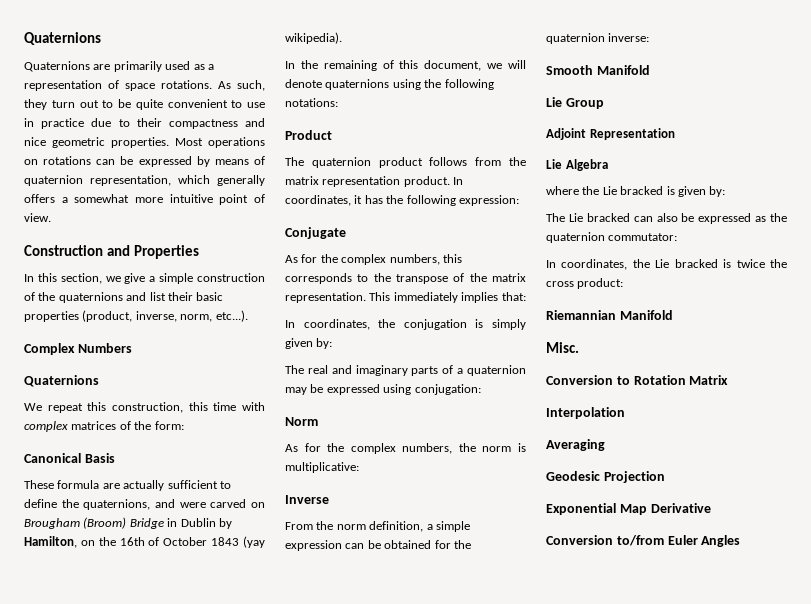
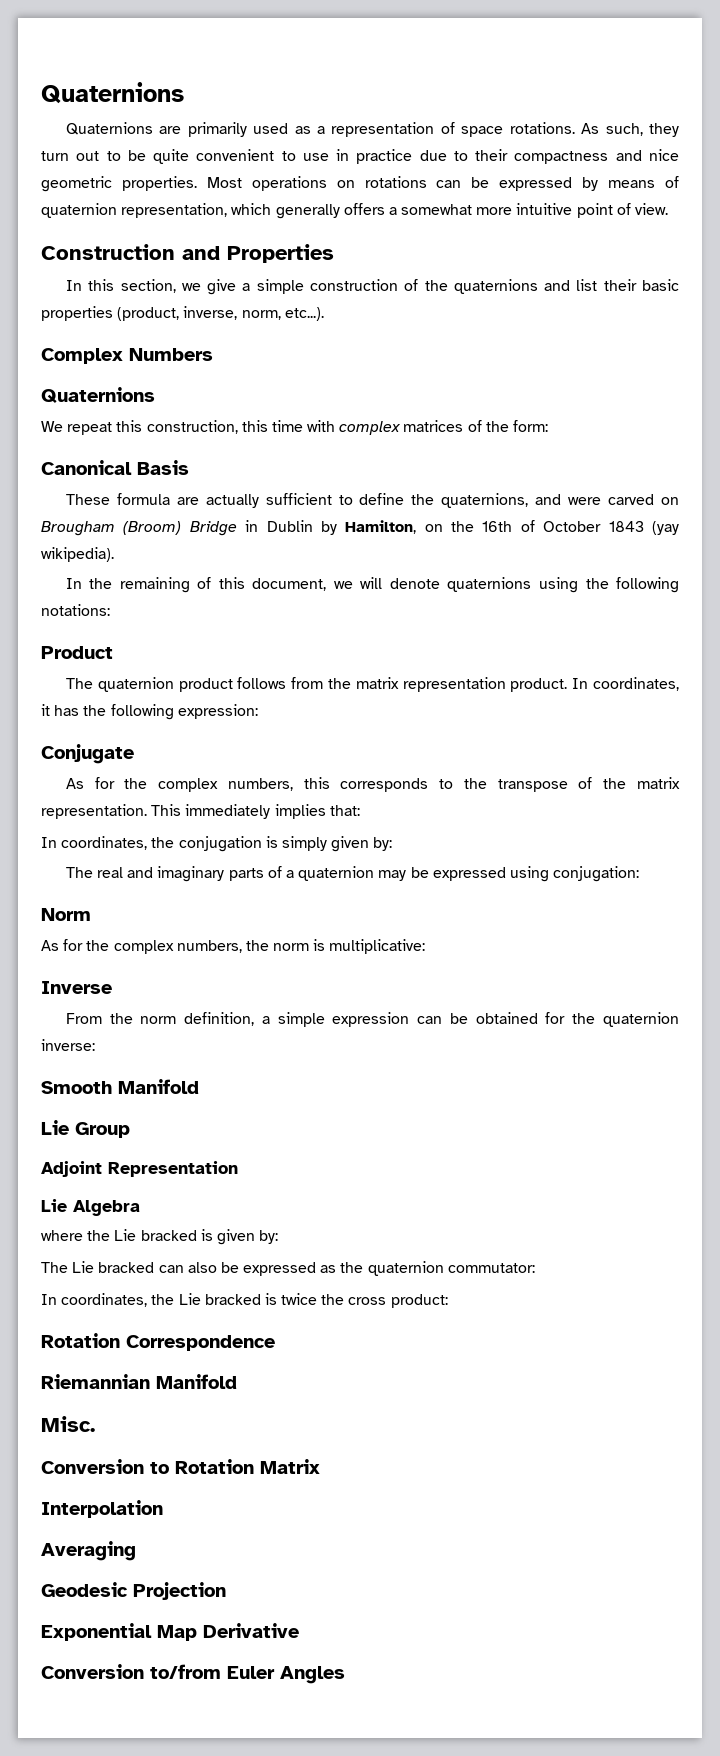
(624, 283) none -> [41,1333,275,1351] // Rotation Correspondence

